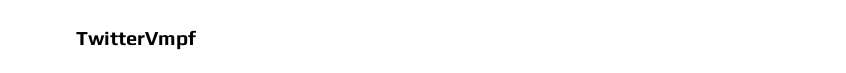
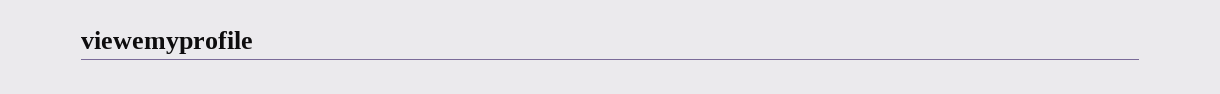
[76,30,196,50] TwitterVmpf -> [81,31,253,54] viewemyprofile

